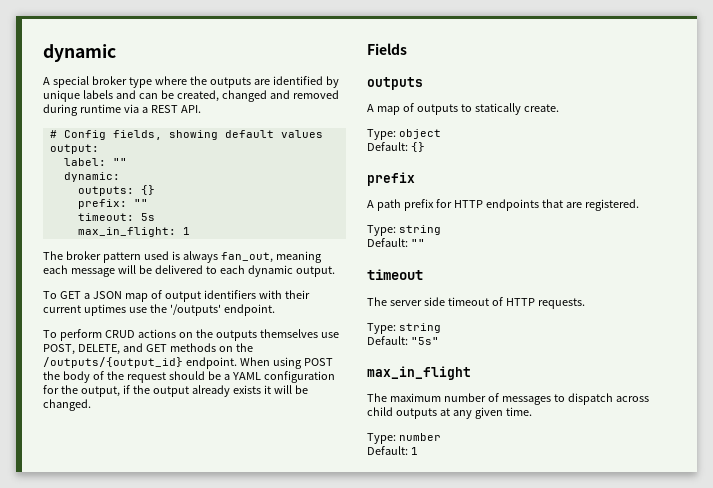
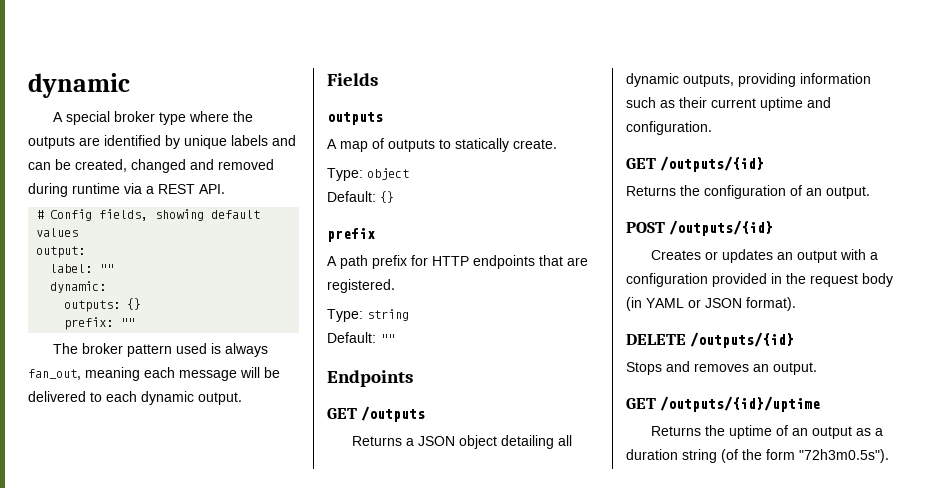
[77,213,155,221] [77,227,190,237] // timeout: 5s // max_in_flight: 1 -> (135, 322) none
[43,290,310,302] [43,304,275,316] [43,329,339,341] [43,343,253,355] [43,357,333,369] [43,371,335,383] [43,385,308,397] [43,399,91,411] // To GET a JSON map of output identifiers with their current uptimes use the '/outputs' endpoint. // To perform CRUD actions on the outputs themselves use POST, DELETE, and GET methods on the /outputs/{output_id} endpoint. When using POST the body of the request should be a YAML configuration for the output, if the output already exists it will be changed. -> (242, 398) none
[367,269,423,280] [367,297,585,309] [367,323,441,334] [367,336,439,345] [367,366,471,380] [367,393,649,405] [367,407,532,419] [367,433,441,444] [367,446,418,455] timeout // The server side timeout of HTTP requests. // Type: string // Default: "5s" // max_in_flight // The maximum number of messages to dispatch across child outputs at any given time. // Type: number // Default: 1 -> [327,370,413,387] [327,406,426,422] [352,435,573,449] [626,73,871,87] [626,97,831,111] [626,121,712,135] [626,156,765,172] [626,185,870,199] [626,220,774,236] [651,249,879,263] [626,273,893,287] [626,297,796,311] [626,332,795,348] [626,361,817,375] [626,396,821,412] [651,425,884,439] [626,449,889,463] Endpoints // GET /outputs // Returns a JSON object detailing all dynamic outputs, providing information such as their current uptime and configuration. // GET /outputs/{id} // Returns the configuration of an output. // POST /outputs/{id} // Creates or updates an output with a configuration provided in the request body (in YAML or JSON format). // DELETE /outputs/{id} // Stops and removes an output. // GET /outputs/{id}/uptime // Returns the uptime of an output as a duration string (of the form "72h3m0.5s").

